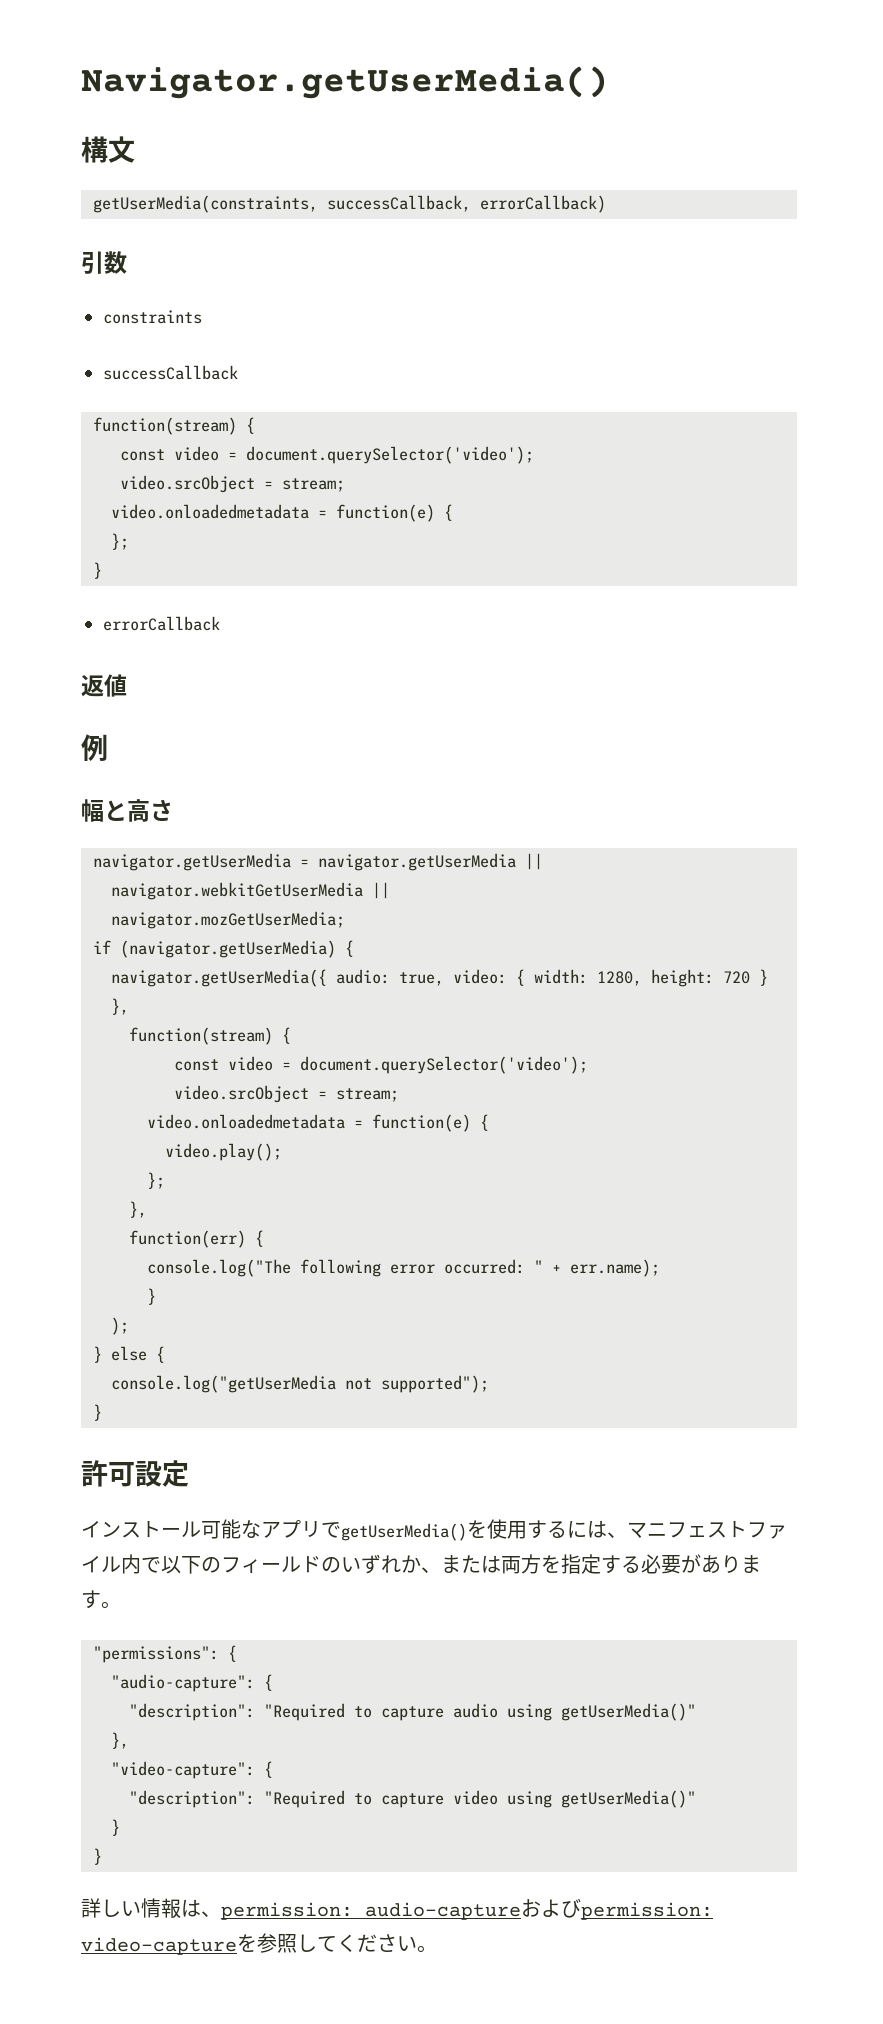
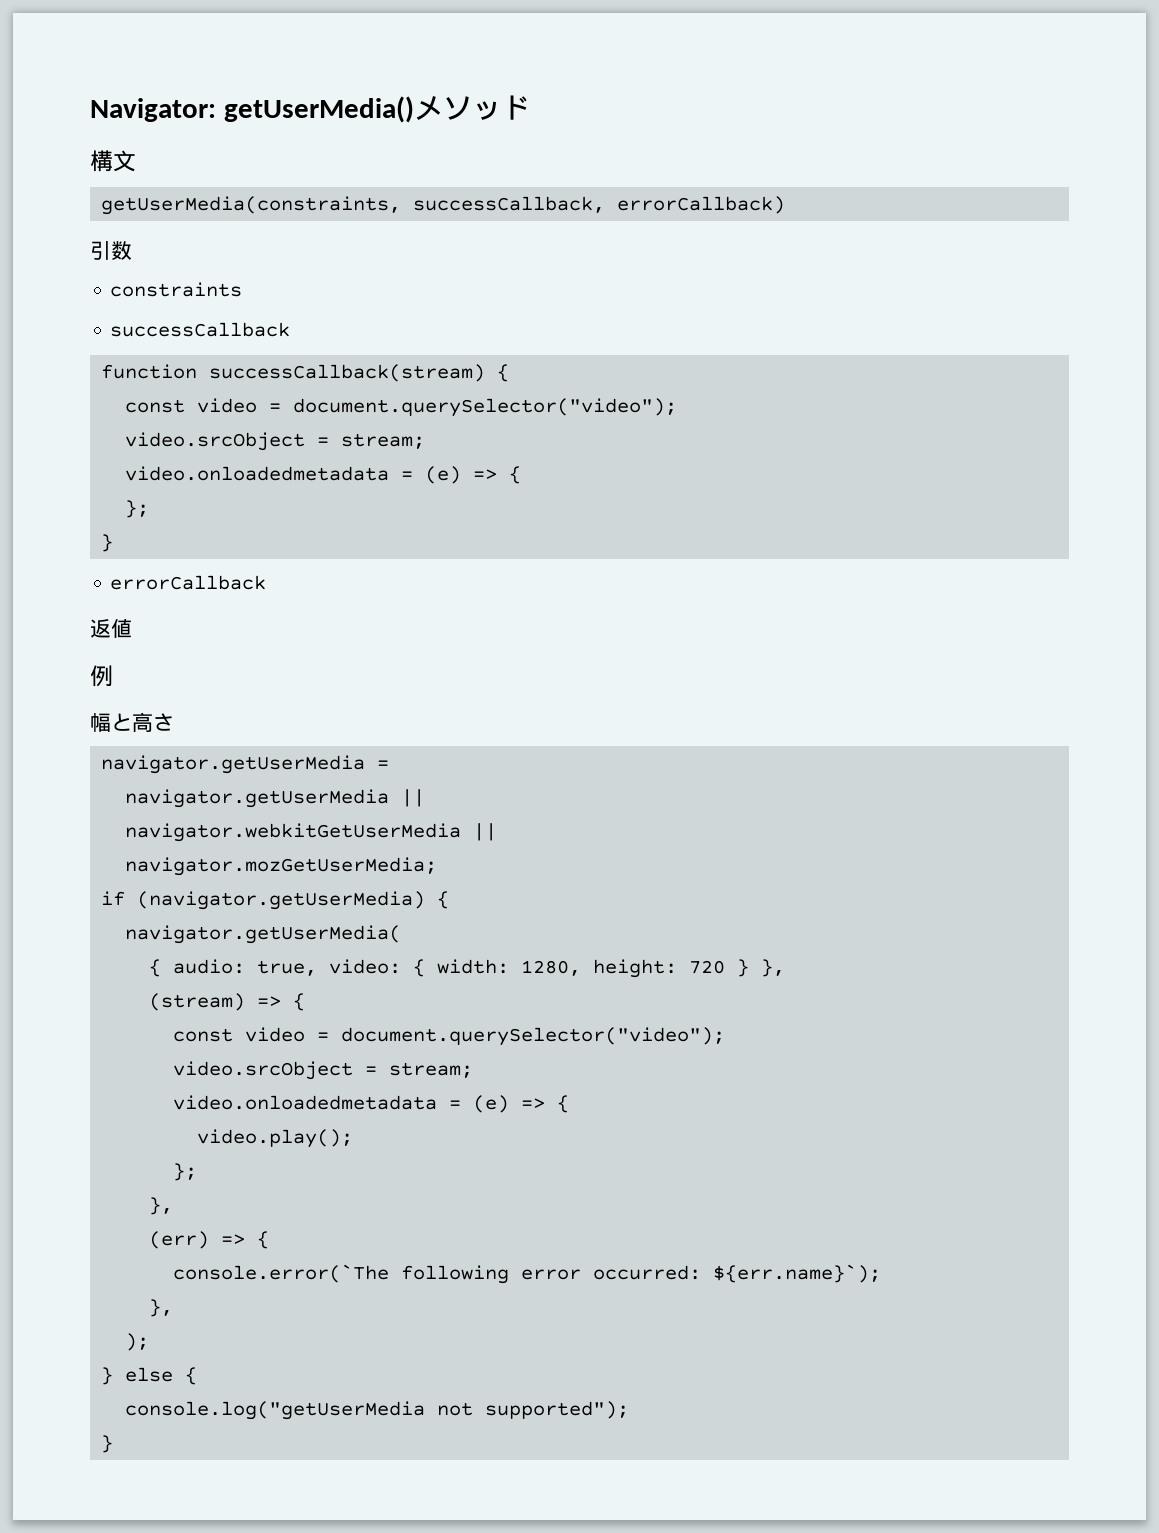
[81,66,609,99] Navigator.getUserMedia() -> [90,95,530,123] Navigator: getUserMedia()メソッド
[93,417,255,435] [120,446,534,464] [120,475,345,493] [111,504,435,522] function(stream) { // const video = document.querySelector('video'); // video.srcObject = stream; // video.onloadedmetadata = function(e) -> [101,364,510,382] [125,398,678,417] [125,432,426,451] [125,466,498,484] function successCallback(stream) { // const video = document.querySelector("video"); // video.srcObject = stream; // video.onloadedmetadata = (e) =>
(309, 863) none -> (390, 764) //
[111,969,327,987] navigator.getUserMedia({ -> [125,925,402,944] [149,959,162,977] navigator.getUserMedia( // {
[129,1027,291,1045] [174,1056,588,1074] [174,1085,399,1103] [147,1114,471,1132] function(stream) { // const video = document.querySelector('video'); // video.srcObject = stream; // video.onloadedmetadata = function(e) -> [149,993,306,1011] [173,1027,726,1046] [173,1061,474,1080] [173,1095,546,1113] (stream) => { // const video = document.querySelector("video"); // video.srcObject = stream; // video.onloadedmetadata = (e) =>
[129,1230,264,1248] [147,1259,291,1277] function(err) { // console.log("The -> [149,1231,270,1249] [173,1264,390,1283] (err) => { // console.error(`The
[534,1259,660,1277] [147,1288,156,1305] " + err.name); // } -> [713,1264,882,1283] [149,1299,174,1317] ${err.name}`); // },
[81,1460,189,1487] [81,1519,787,1541] [81,1554,761,1574] [81,1590,121,1609] [93,1645,237,1663] [111,1674,273,1692] [129,1703,696,1721] [111,1732,129,1749] [111,1761,273,1779] [129,1790,696,1808] [111,1819,120,1836] [93,1848,102,1865] [81,1898,713,1920] [81,1933,437,1955] // 許可設定 // インストール可能なアプリでgetUserMedia()を使用するには、マニフェストファイル内で以下のフィールドのいずれか、または両方を指定する必要があります。 // "permissions": { // "audio-capture": { // "description": "Required to capture audio using getUserMedia()" // }, // "video-capture": { // "description": "Required to capture video using getUserMedia()" // } // } // 詳しい情報は、permission: audio-captureおよびpermission: video-captureを参照してください。 -> (114, 1444) none

